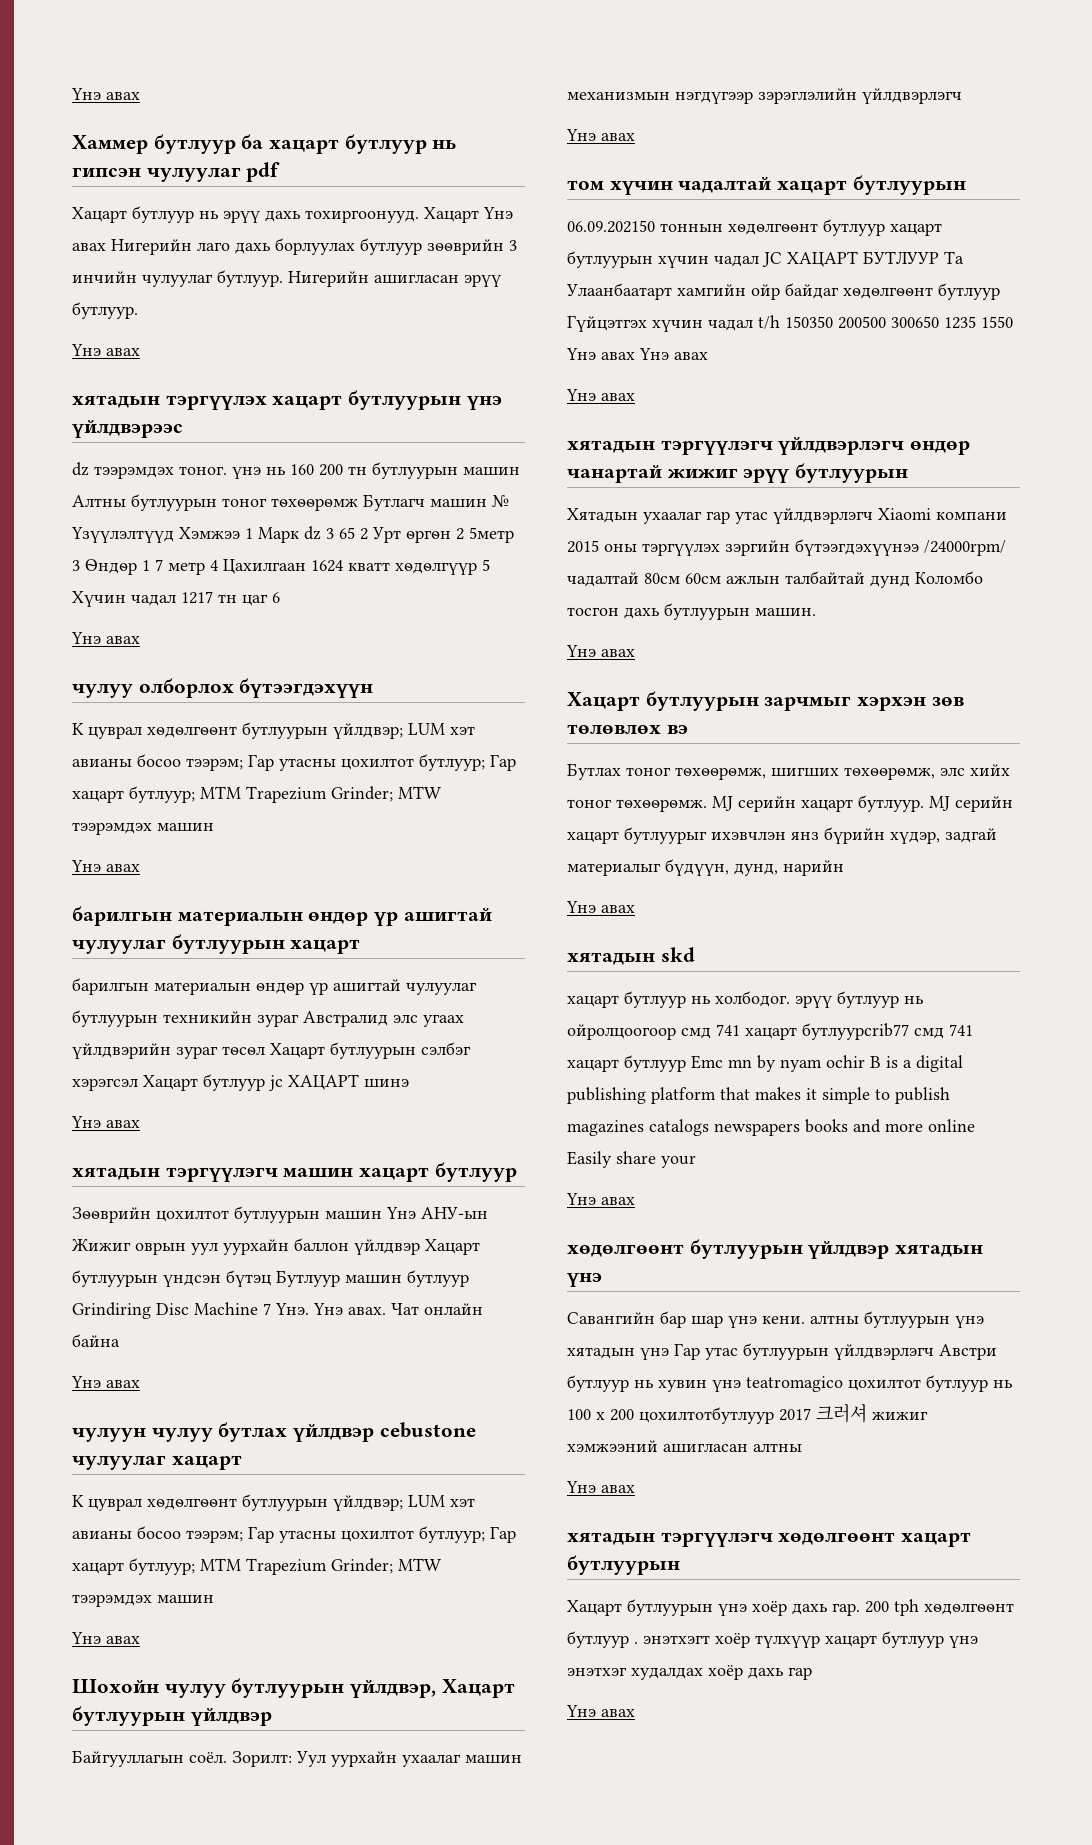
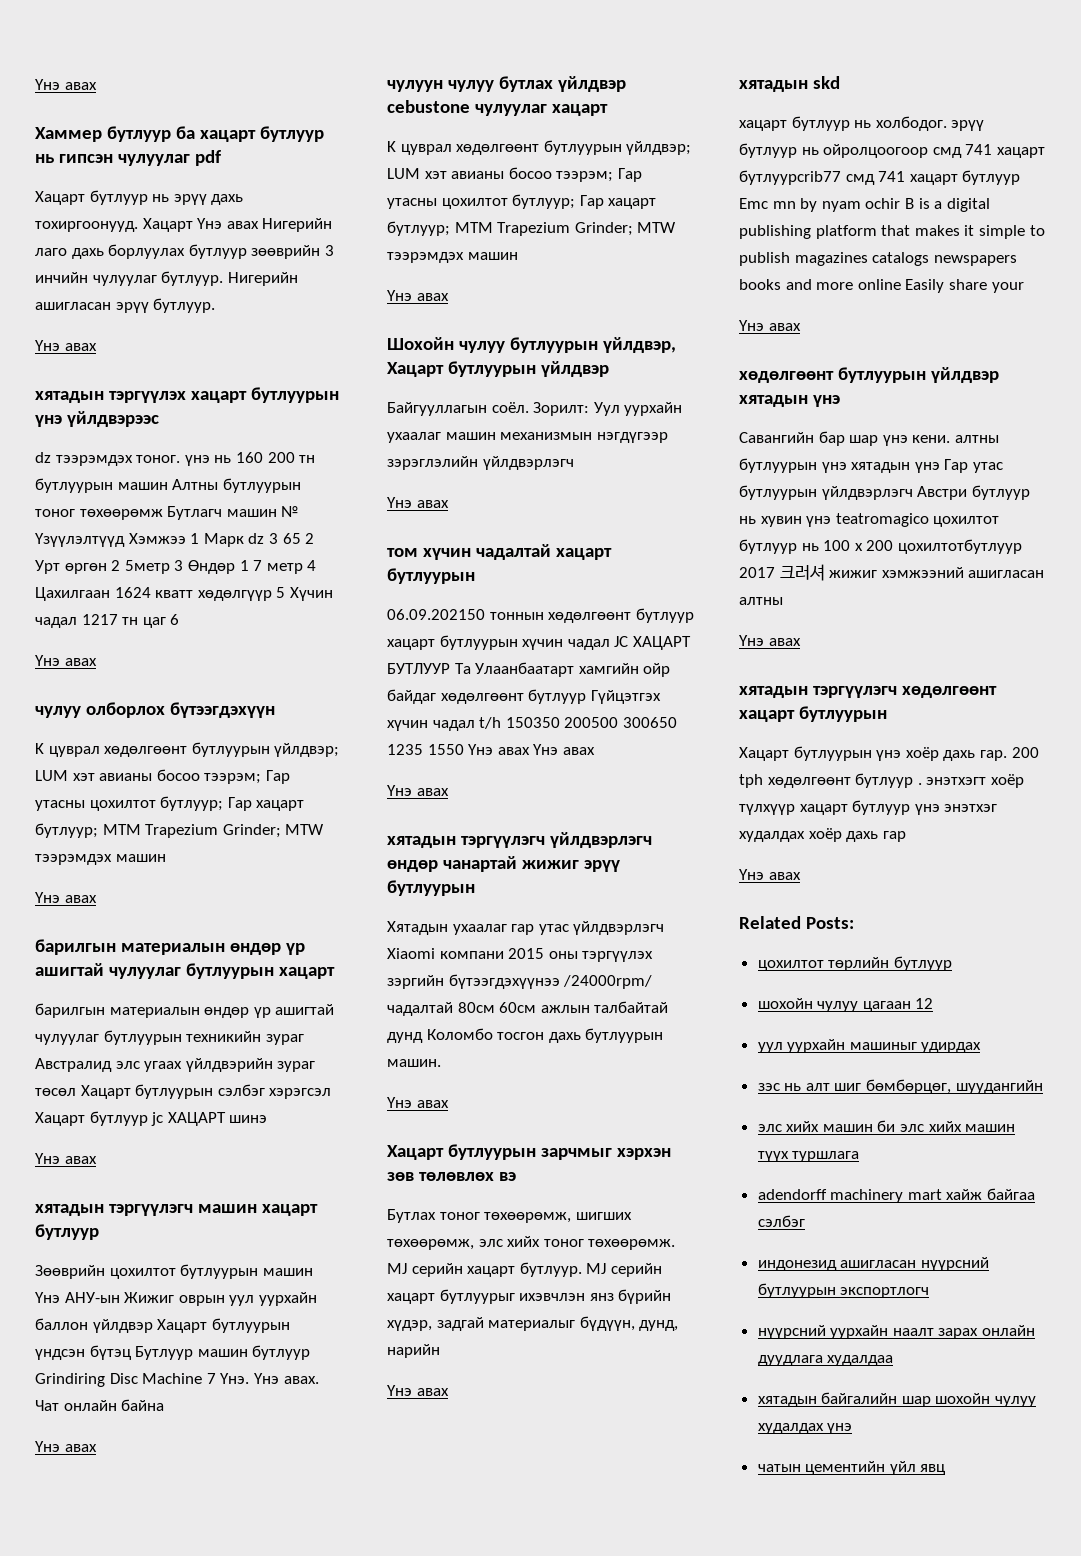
(635, 1713) none -> [739,916,854,929] [757,956,952,971] [757,998,934,1012] [757,1039,982,1053] [757,1079,1043,1094] [757,1120,1016,1132] [757,1151,860,1162] [757,1188,1036,1203] [757,1215,805,1227] [757,1257,989,1271] [757,1283,930,1298] [757,1325,1036,1339] [757,1355,894,1366] [757,1392,1037,1407] [757,1423,853,1434] [757,1461,946,1475] // Related Posts: // цохилтот төрлийн бутлуур // шохойн чулуу цагаан 12 // уул уурхайн машиныг удирдах // зэс нь алт шиг бөмбөрцөг, шуудангийн // элс хийх машин би элс хийх машин түүх туршлага // adendorff machinery mart хайж байгаа сэлбэг // индонезид ашигласан нүүрсний бутлуурын экспортлогч // нүүрсний уурхайн наалт зарах онлайн дуудлага худалдаа // хятадын байгалийн шар шохойн чулуу худалдах үнэ // чатын цементийн үйл явц

